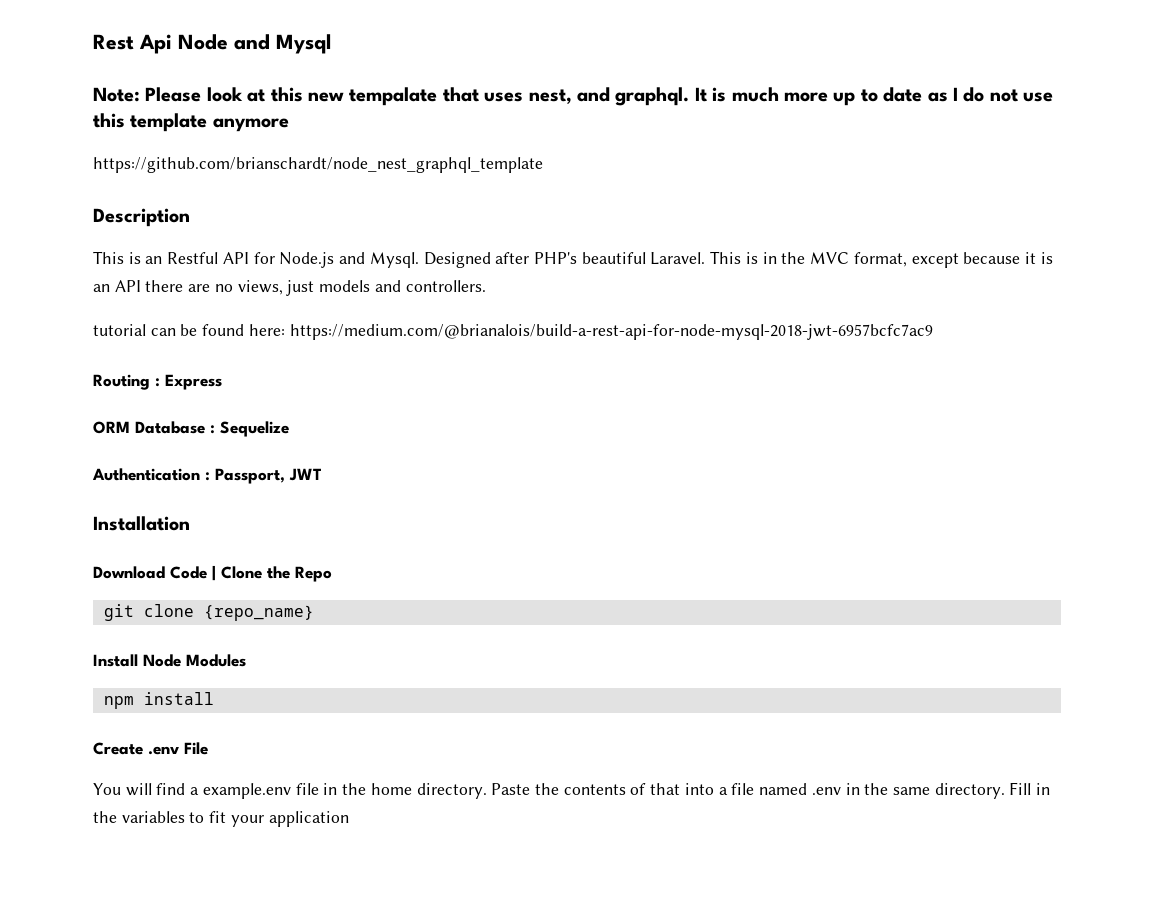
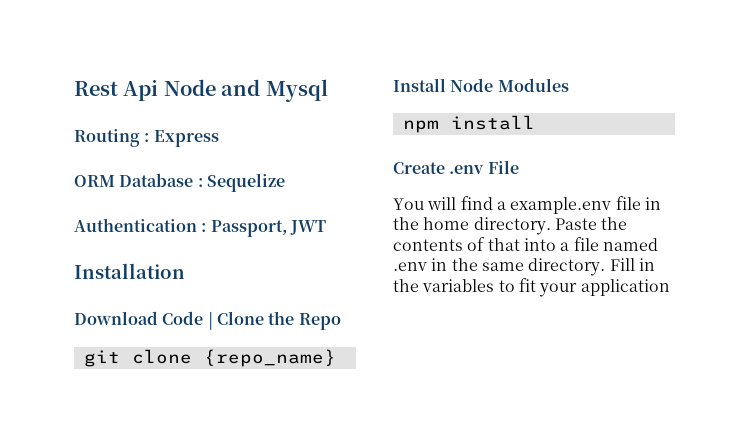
[93,87,1054,106] [93,113,289,132] [93,157,543,173] [93,208,190,227] [93,251,1053,268] [93,280,486,296] [93,324,933,340] // Note: Please look at this new tempalate that uses nest, and graphql. It is much more up to date as I do not use this template anymore // https://github.com/brianschardt/node_nest_graphql_template // Description // This is an Restful API for Node.js and Mysql. Designed after PHP's beautiful Laravel. This is in the MVC format, except because it is an API there are no views, just models and controllers. // tutorial can be found here: https://medium.com/@brianalois/build-a-rest-api-for-node-mysql-2018-jwt-6957bcfc7ac9 -> (328, 90) none

